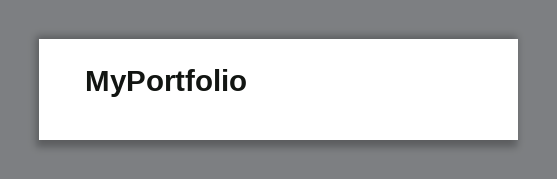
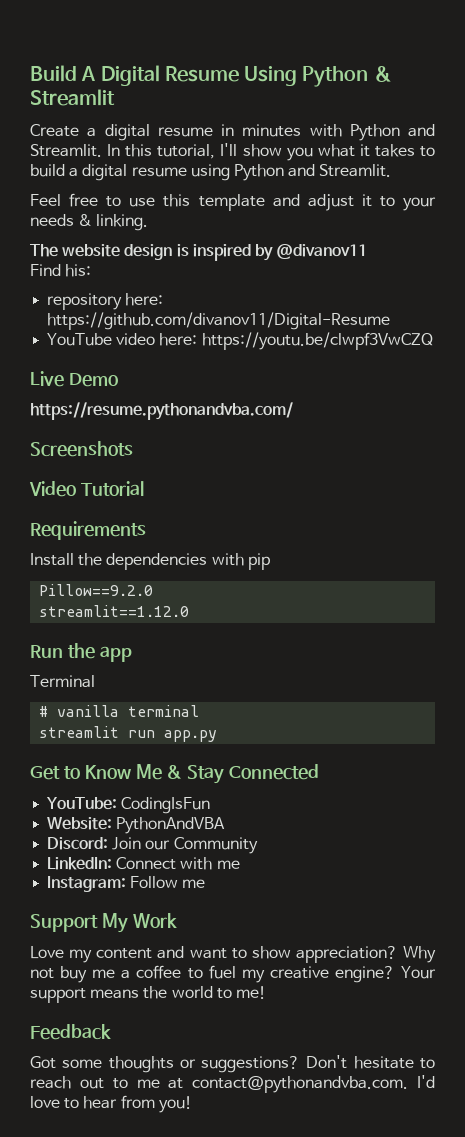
[85,69,247,97] MyPortfolio -> [30,65,392,87] [30,89,115,106] [30,124,435,141] [30,143,436,161] [30,164,392,181] [30,193,437,211] [30,214,149,231] [30,244,368,261] [30,264,92,277] [47,293,164,310] [47,312,391,330] [47,332,433,350] [30,371,118,387] [30,402,293,420] [30,441,133,457] [29,481,144,497] [30,521,146,540] [30,553,270,570] [39,584,154,596] [39,605,190,617] [30,643,132,662] [30,675,95,688] [39,705,200,717] [39,726,218,742] [30,764,320,784] [46,797,211,814] [47,817,226,834] [47,837,258,854] [47,857,240,870] [47,876,206,892] [30,913,177,933] [30,946,436,963] [30,965,437,983] [30,986,266,1003] [30,1024,111,1040] [30,1055,435,1073] [30,1075,435,1093] [30,1095,192,1113] Build A Digital Resume Using Python & Streamlit // Create a digital resume in minutes with Python and Streamlit. In this tutorial, I'll show you what it takes to build a digital resume using Python and Streamlit. // Feel free to use this template and adjust it to your needs & linking. // The website design is inspired by @divanov11 // Find his: // repository here: https://github.com/divanov11/Digital-Resume // YouTube video here: https://youtu.be/clwpf3VwCZQ // Live Demo // https://resume.pythonandvba.com/ // Screenshots // Video Tutorial // Requirements // Install the dependencies with pip // Pillow==9.2.0 // streamlit==1.12.0 // Run the app // Terminal // # vanilla terminal // streamlit run app.py // Get to Know Me & Stay Connected // YouTube: CodingIsFun // Website: PythonAndVBA // Discord: Join our Community // LinkedIn: Connect with me // Instagram: Follow me // Support My Work // Love my content and want to show appreciation? Why not buy me a coffee to fuel my creative engine? Your support means the world to me! // Feedback // Got some thoughts or suggestions? Don't hesitate to reach out to me at contact@pythonandvba.com. I'd love to hear from you!

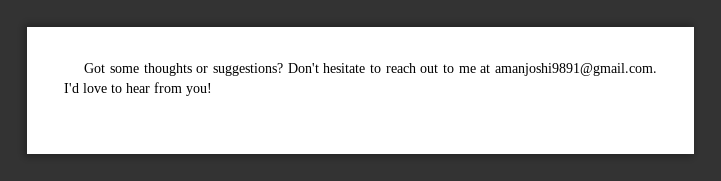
[30,65,392,87] [30,89,115,106] [30,124,435,141] [30,143,436,161] [30,164,392,181] [30,193,437,211] [30,214,149,231] [30,244,368,261] [30,264,92,277] [47,293,164,310] [47,312,391,330] [47,332,433,350] [30,371,118,387] [30,402,293,420] [30,441,133,457] [29,481,144,497] [30,521,146,540] [30,553,270,570] [39,584,154,596] [39,605,190,617] [30,643,132,662] [30,675,95,688] [39,705,200,717] [39,726,218,742] [30,764,320,784] [46,797,211,814] [47,817,226,834] [47,837,258,854] [47,857,240,870] [47,876,206,892] [30,913,177,933] [30,946,436,963] [30,965,437,983] [30,986,266,1003] [30,1024,111,1040] Build A Digital Resume Using Python & Streamlit // Create a digital resume in minutes with Python and Streamlit. In this tutorial, I'll show you what it takes to build a digital resume using Python and Streamlit. // Feel free to use this template and adjust it to your needs & linking. // The website design is inspired by @divanov11 // Find his: // repository here: https://github.com/divanov11/Digital-Resume // YouTube video here: https://youtu.be/clwpf3VwCZQ // Live Demo // https://resume.pythonandvba.com/ // Screenshots // Video Tutorial // Requirements // Install the dependencies with pip // Pillow==9.2.0 // streamlit==1.12.0 // Run the app // Terminal // # vanilla terminal // streamlit run app.py // Get to Know Me & Stay Connected // YouTube: CodingIsFun // Website: PythonAndVBA // Discord: Join our Community // LinkedIn: Connect with me // Instagram: Follow me // Support My Work // Love my content and want to show appreciation? Why not buy me a coffee to fuel my creative engine? Your support means the world to me! // Feedback // -> (84, 68) none
[192,1076,409,1093] contact@pythonandvba.com. -> [495,63,658,76] amanjoshi9891@gmail.com.

